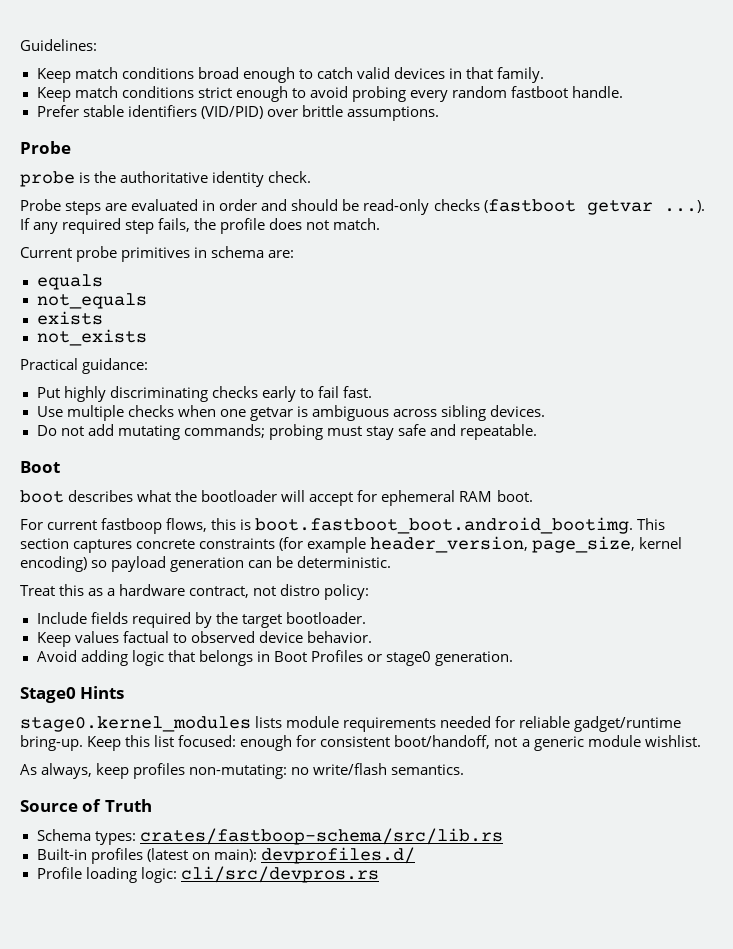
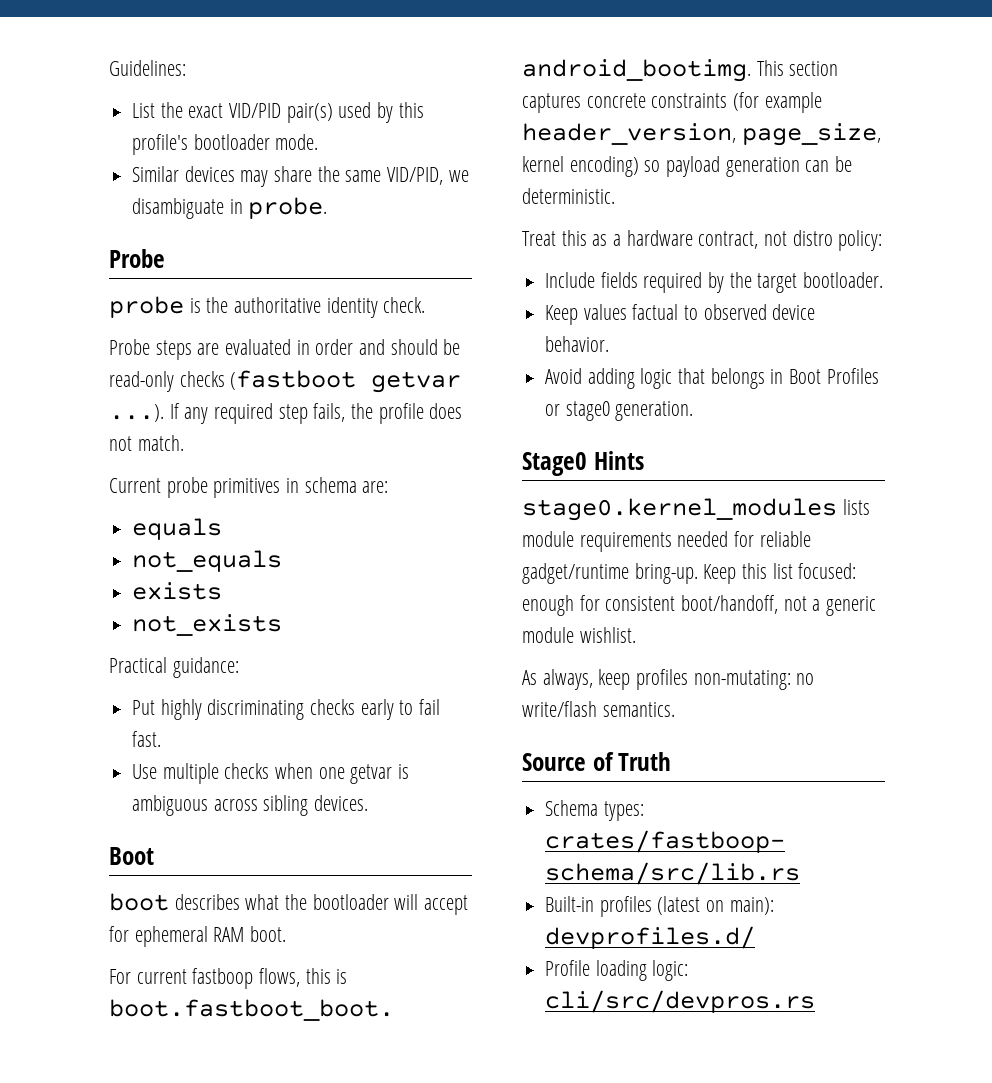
[36,67,545,83] [36,86,624,102] [36,105,439,121] Keep match conditions broad enough to catch valid devices in that family. // Keep match conditions strict enough to avoid probing every random fastboot handle. // Prefer stable identifiers (VID/PID) over brittle assumptions. -> [132,102,424,123] [132,134,319,155] [132,166,469,187] [132,197,328,219] List the exact VID/PID pair(s) used by this profile's bootloader mode. // Similar devices may share the same VID/PID, we disambiguate in probe.
[36,424,537,440] // Do not add mutating commands; probing must stay safe and repeatable. -> (369, 803) none

